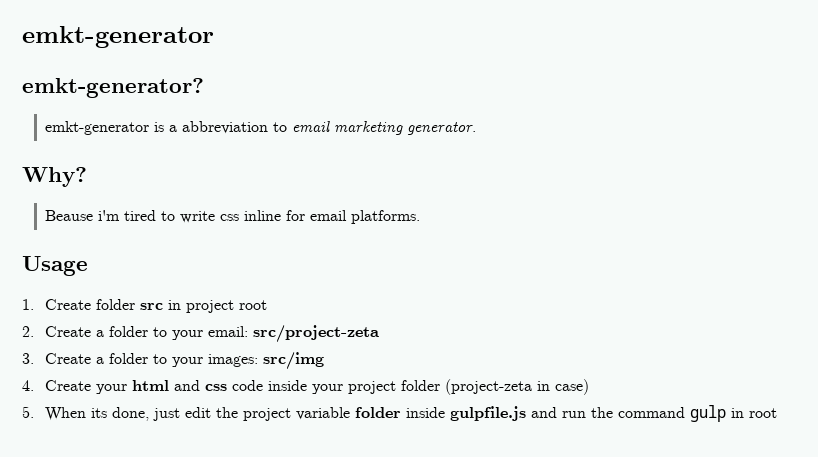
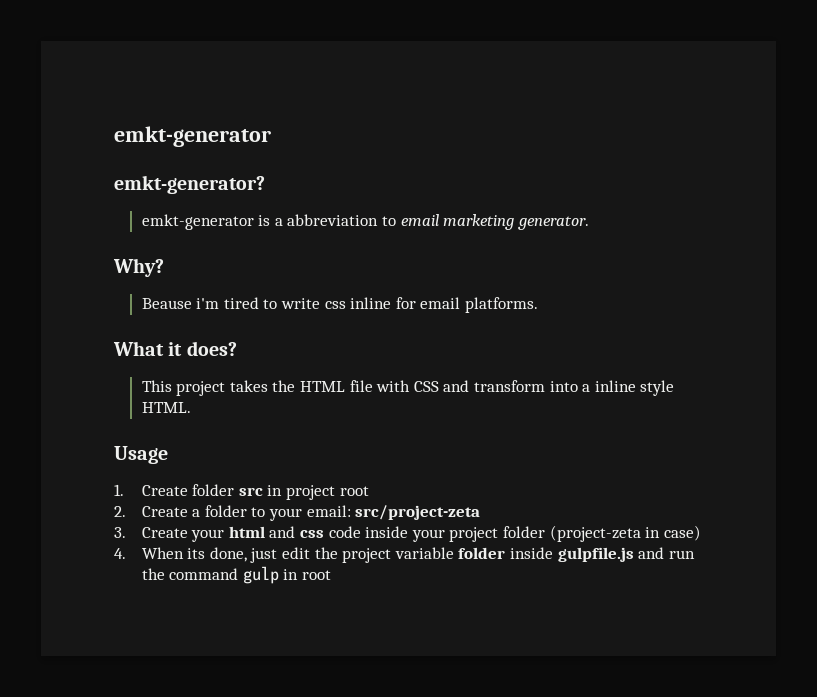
(421, 217) none -> [113,341,237,356] [141,380,675,396] [141,402,191,413] // What it does? // This project takes the HTML file with CSS and transform into a inline style HTML.
[96,352,325,370] [22,380,92,391] a folder to your images: src/img // 4. Create -> (188, 532) none
[22,406,34,418] 5. -> [114,548,126,559] 4.

